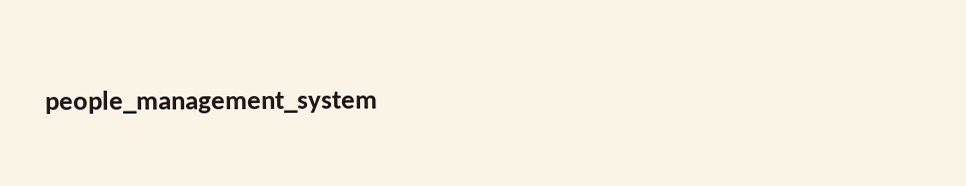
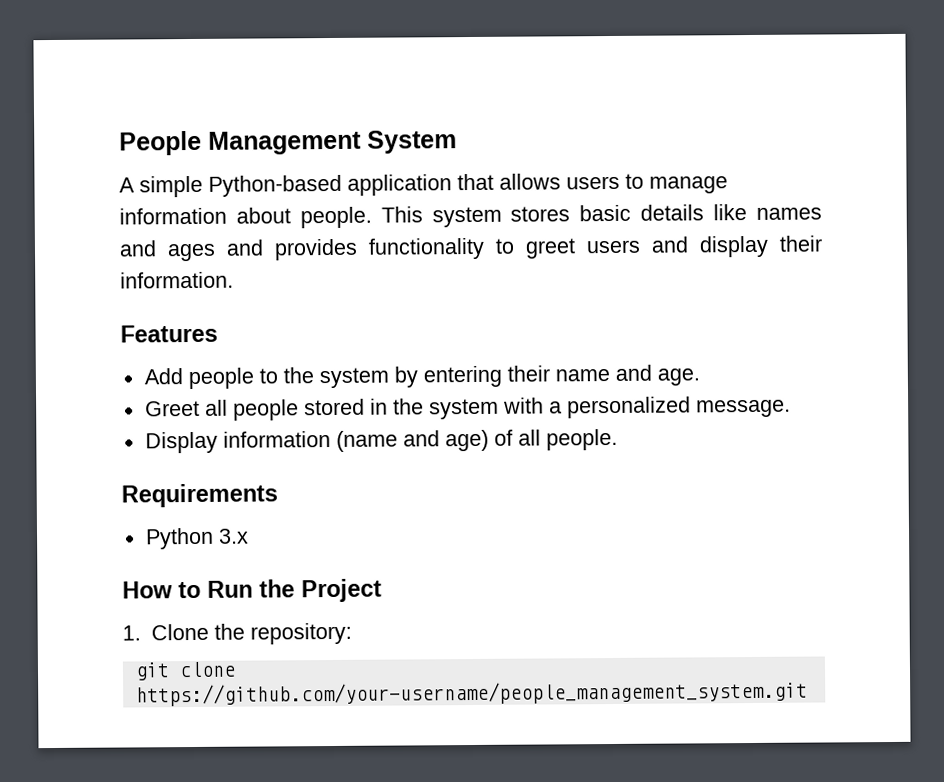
[44,89,378,114] people_management_system -> [119,130,457,156] [119,173,728,198] [119,204,823,229] [119,235,823,262] [120,271,234,289] [120,324,218,343] [143,364,700,390] [144,396,791,421] [144,428,618,454] [121,483,278,508] [144,527,249,550] [122,578,382,603] [122,622,352,645] [134,661,236,681] [135,680,808,707] People Management System // A simple Python-based application that allows users to manage information about people. This system stores basic details like names and ages and provides functionality to greet users and display their information. // Features // Add people to the system by entering their name and age. // Greet all people stored in the system with a personalized message. // Display information (name and age) of all people. // Requirements // Python 3.x // How to Run the Project // 1. Clone the repository: // git clone https://github.com/your-username/people_management_system.git

